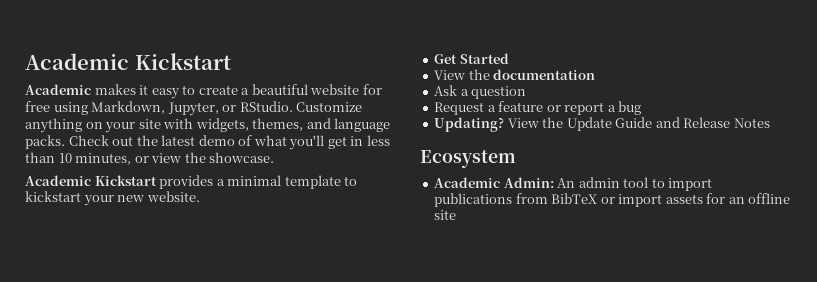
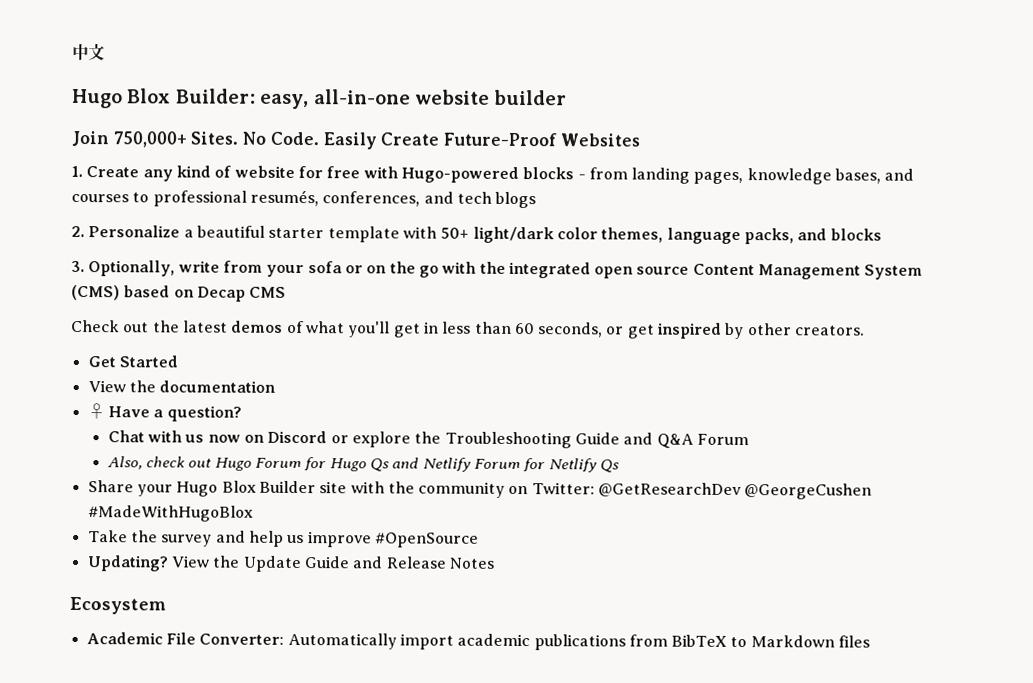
[25,53,231,70] [25,84,382,99] [25,101,363,116] [25,118,391,133] [25,135,65,149] Academic Kickstart // Academic makes it easy to create a beautiful website for free using Markdown, Jupyter, or RStudio. Customize anything on your site with widgets, themes, and language packs. -> [72,43,105,62] [72,88,568,110] [71,130,640,150] [71,165,915,185] [71,189,537,209] [71,225,883,245] [71,260,924,280] [71,284,287,302] 中文 // Hugo Blox Builder: easy, all-in-one website builder // Join 750,000+ Sites. No Code. Easily Create Future-Proof Websites // 1. Create any kind of website for free with Hugo-powered blocks - from landing pages, knowledge bases, and courses to professional resumés, conferences, and tech blogs // 2. Personalize a beautiful starter template with 50+ light/dark color themes, language packs, and blocks // 3. Optionally, write from your sofa or on the go with the integrated open source Content Management System (CMS) based on Decap CMS //
[198,135,235,146] demo -> [231,320,284,333] demos
[58,152,275,165] [25,175,358,189] [25,191,200,206] 10 minutes, or view the showcase. // Academic Kickstart provides a minimal template to kickstart your new website. -> [514,322,866,340] 60 seconds, or get inspired by other creators.
[434,85,527,99] [434,101,642,115] Ask a question // Request a feature or report a bug -> [87,403,242,422] [107,430,749,449] [106,456,620,473] [87,480,873,500] [87,505,254,522] [87,530,479,548] ♀ Have a question? // Chat with us now on Discord or explore the Troubleshooting Guide and Q&A Forum // Also, check out Hugo Forum for Hugo Qs and Netlify Forum for Netlify Qs // Share your Hugo Blox Builder site with the community on Twitter: @GetResearchDev @GeorgeCushen #MadeWithHugoBlox // Take the survey and help us improve #OpenSource
[503,177,713,191] [434,193,791,207] [434,210,457,220] Admin: An admin tool to import publications from BibTeX or import assets for an offline site -> [165,632,871,651] File Converter: Automatically import academic publications from BibTeX to Markdown files

